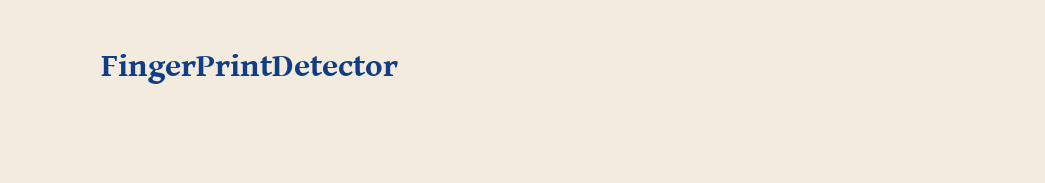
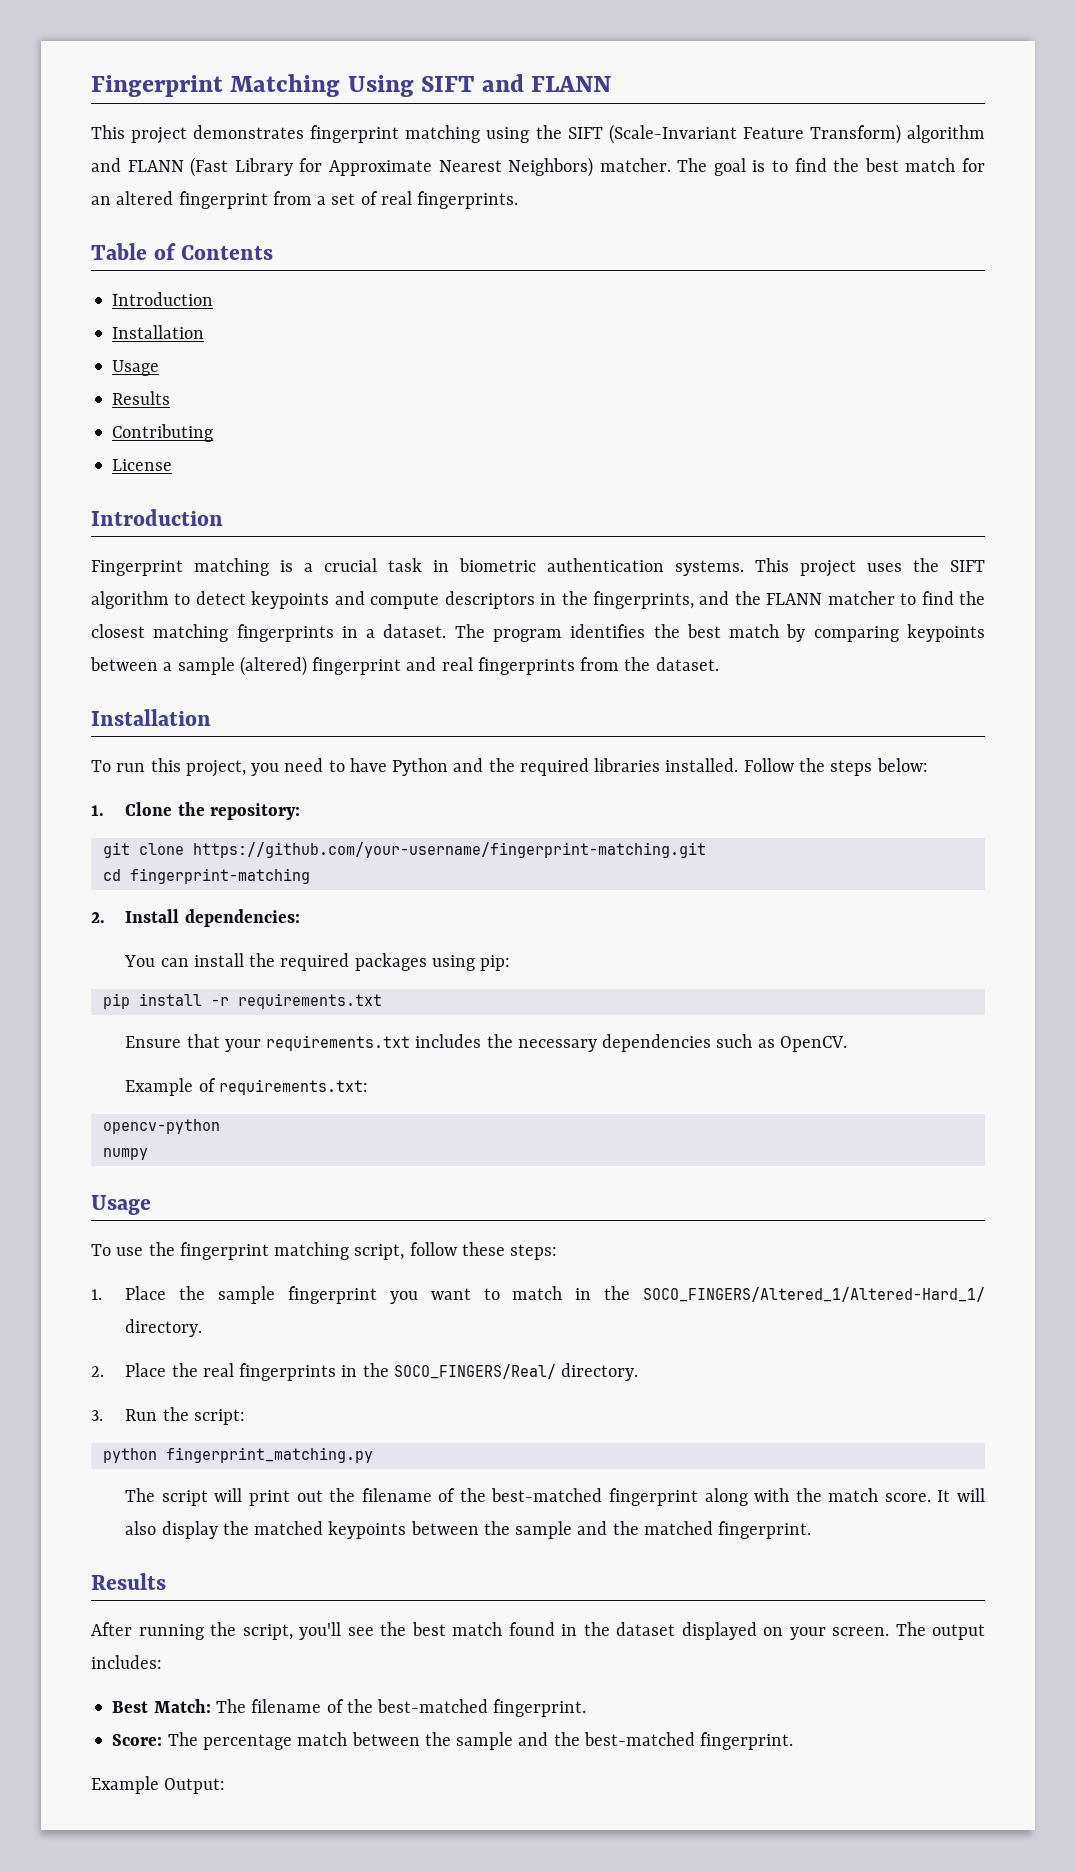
[101,54,398,84] FingerPrintDetector -> [91,74,612,97] [91,124,986,144] [91,157,986,177] [91,191,519,209] [91,243,274,260] [112,292,214,306] [112,325,205,339] [112,360,160,376] [112,391,171,405] [112,424,214,442] [112,459,173,471] [91,509,223,526] [91,558,985,577] [91,591,985,609] [91,624,986,642] [90,656,719,676] [91,709,211,726] [91,758,928,777] [91,802,300,820] [102,842,706,858] [102,868,310,884] [91,909,300,927] [124,953,511,971] [102,993,382,1009] [125,1034,847,1052] [125,1078,368,1096] [102,1119,220,1134] [102,1148,148,1160] [91,1195,151,1215] [91,1242,558,1260] [91,1286,985,1304] [125,1319,203,1337] [91,1363,639,1381] [91,1407,245,1425] [102,1447,373,1463] [125,1488,986,1506] [125,1521,812,1539] [91,1573,166,1590] [91,1622,985,1640] [91,1655,162,1669] [112,1699,587,1717] [112,1732,794,1750] [91,1776,226,1794] Fingerprint Matching Using SIFT and FLANN // This project demonstrates fingerprint matching using the SIFT (Scale-Invariant Feature Transform) algorithm and FLANN (Fast Library for Approximate Nearest Neighbors) matcher. The goal is to find the best match for an altered fingerprint from a set of real fingerprints. // Table of Contents // Introduction // Installation // Usage // Results // Contributing // License // Introduction // Fingerprint matching is a crucial task in biometric authentication systems. This project uses the SIFT algorithm to detect keypoints and compute descriptors in the fingerprints, and the FLANN matcher to find the closest matching fingerprints in a dataset. The program identifies the best match by comparing keypoints between a sample (altered) fingerprint and real fingerprints from the dataset. // Installation // To run this project, you need to have Python and the required libraries installed. Follow the steps below: // 1. Clone the repository: // git clone https://github.com/your-username/fingerprint-matching.git // cd fingerprint-matching // 2. Install dependencies: // You can install the required packages using pip: // pip install -r requirements.txt // Ensure that your requirements.txt includes the necessary dependencies such as OpenCV. // Example of requirements.txt: // opencv-python // numpy // Usage // To use the fingerprint matching script, follow these steps: // 1. Place the sample fingerprint you want to match in the SOCO_FINGERS/Altered_1/Altered-Hard_1/ directory. // 2. Place the real fingerprints in the SOCO_FINGERS/Real/ directory. // 3. Run the script: // python fingerprint_matching.py // The script will print out the filename of the best-matched fingerprint along with the match score. It will also display the matched keypoints between the sample and the matched fingerprint. // Results // After running the script, you'll see the best match found in the dataset displayed on your screen. The output includes: // Best Match: The filename of the best-matched fingerprint. // Score: The percentage match between the sample and the best-matched fingerprint. // Example Output:

